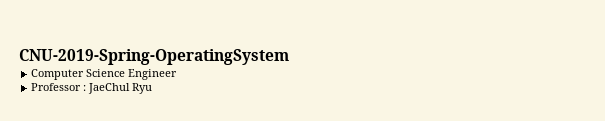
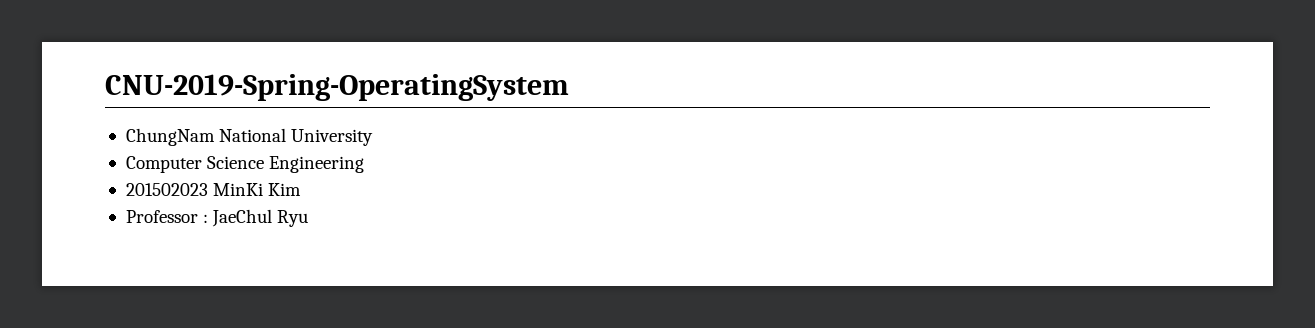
(289, 57) none -> [125,128,374,146] // ChungNam National University
[128,69,178,80] Engineer -> [269,156,365,173] [125,183,302,196] Engineering // 201502023 MinKi Kim

